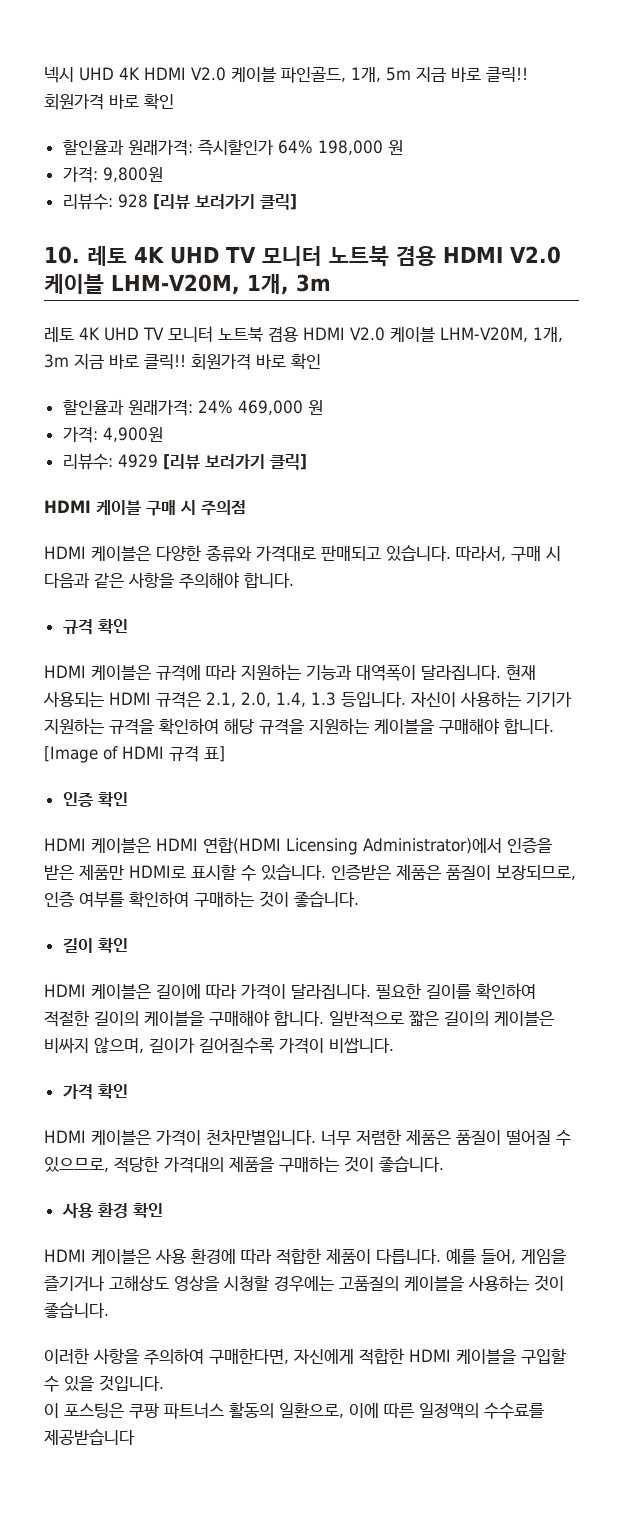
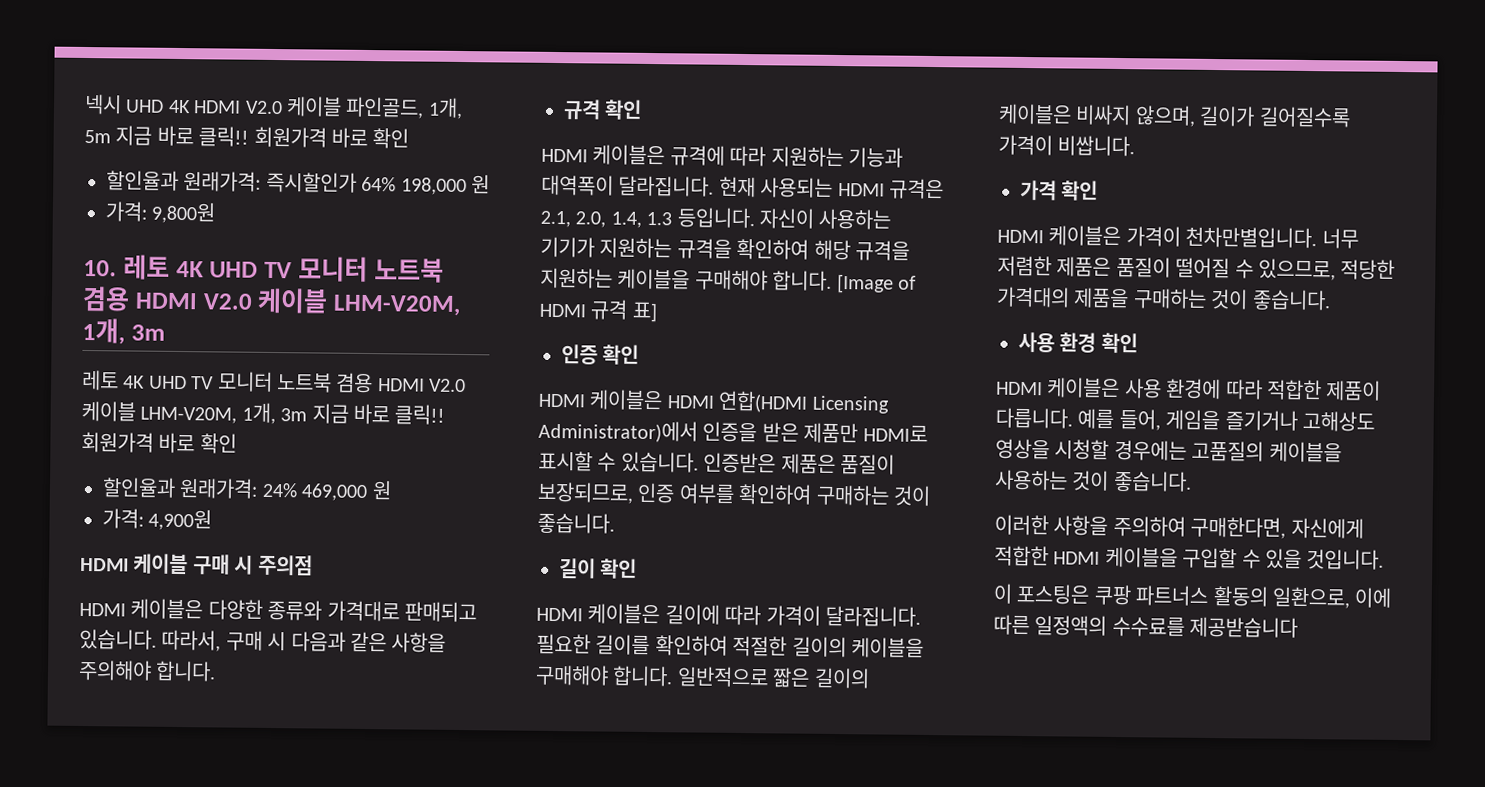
[62,193,297,210] // 리뷰수: 928 [리뷰 보러가기 클릭] -> (217, 212) none
[62,453,307,470] // 리뷰수: 4929 [리뷰 보러가기 클릭] -> (213, 519) none

